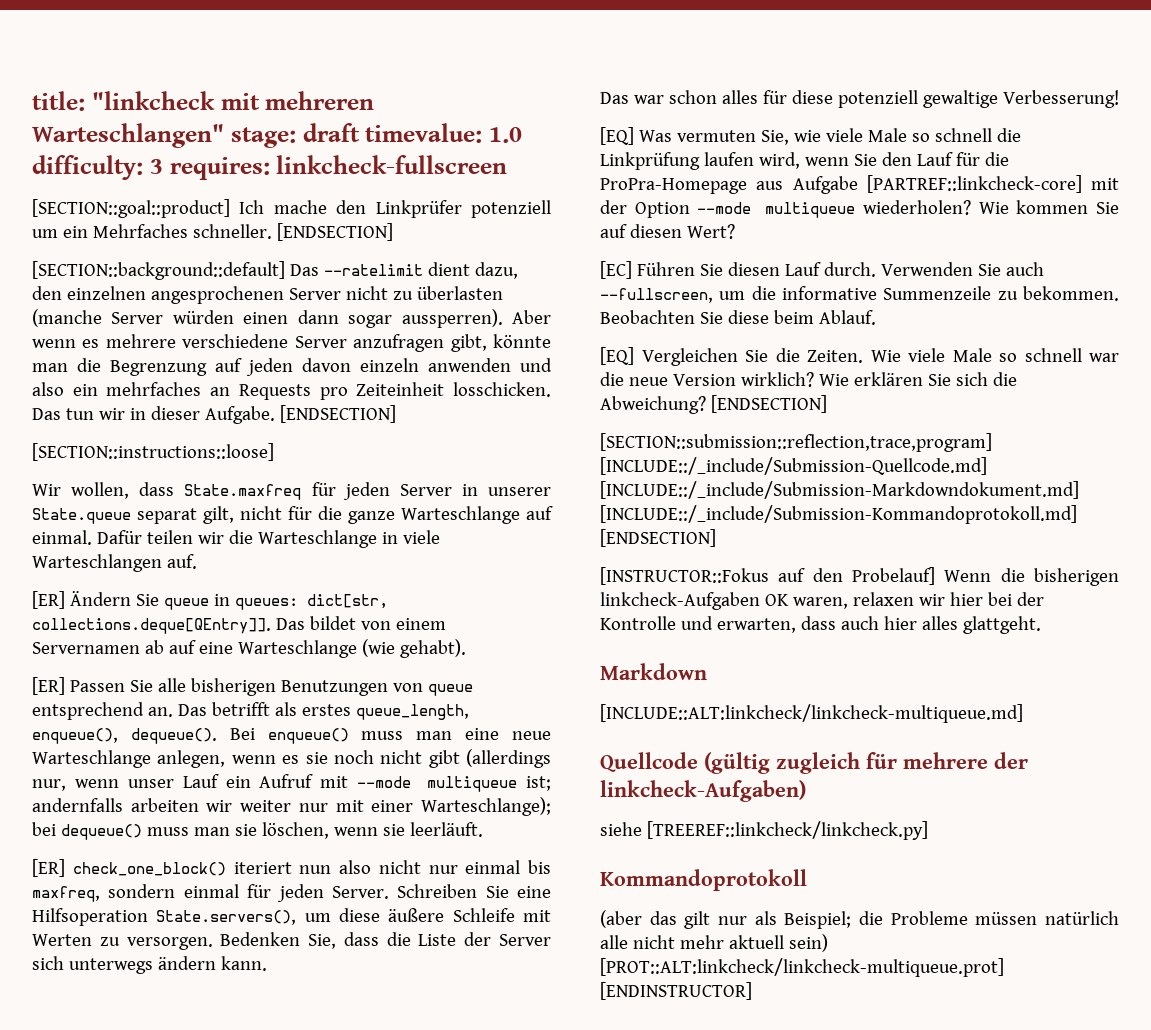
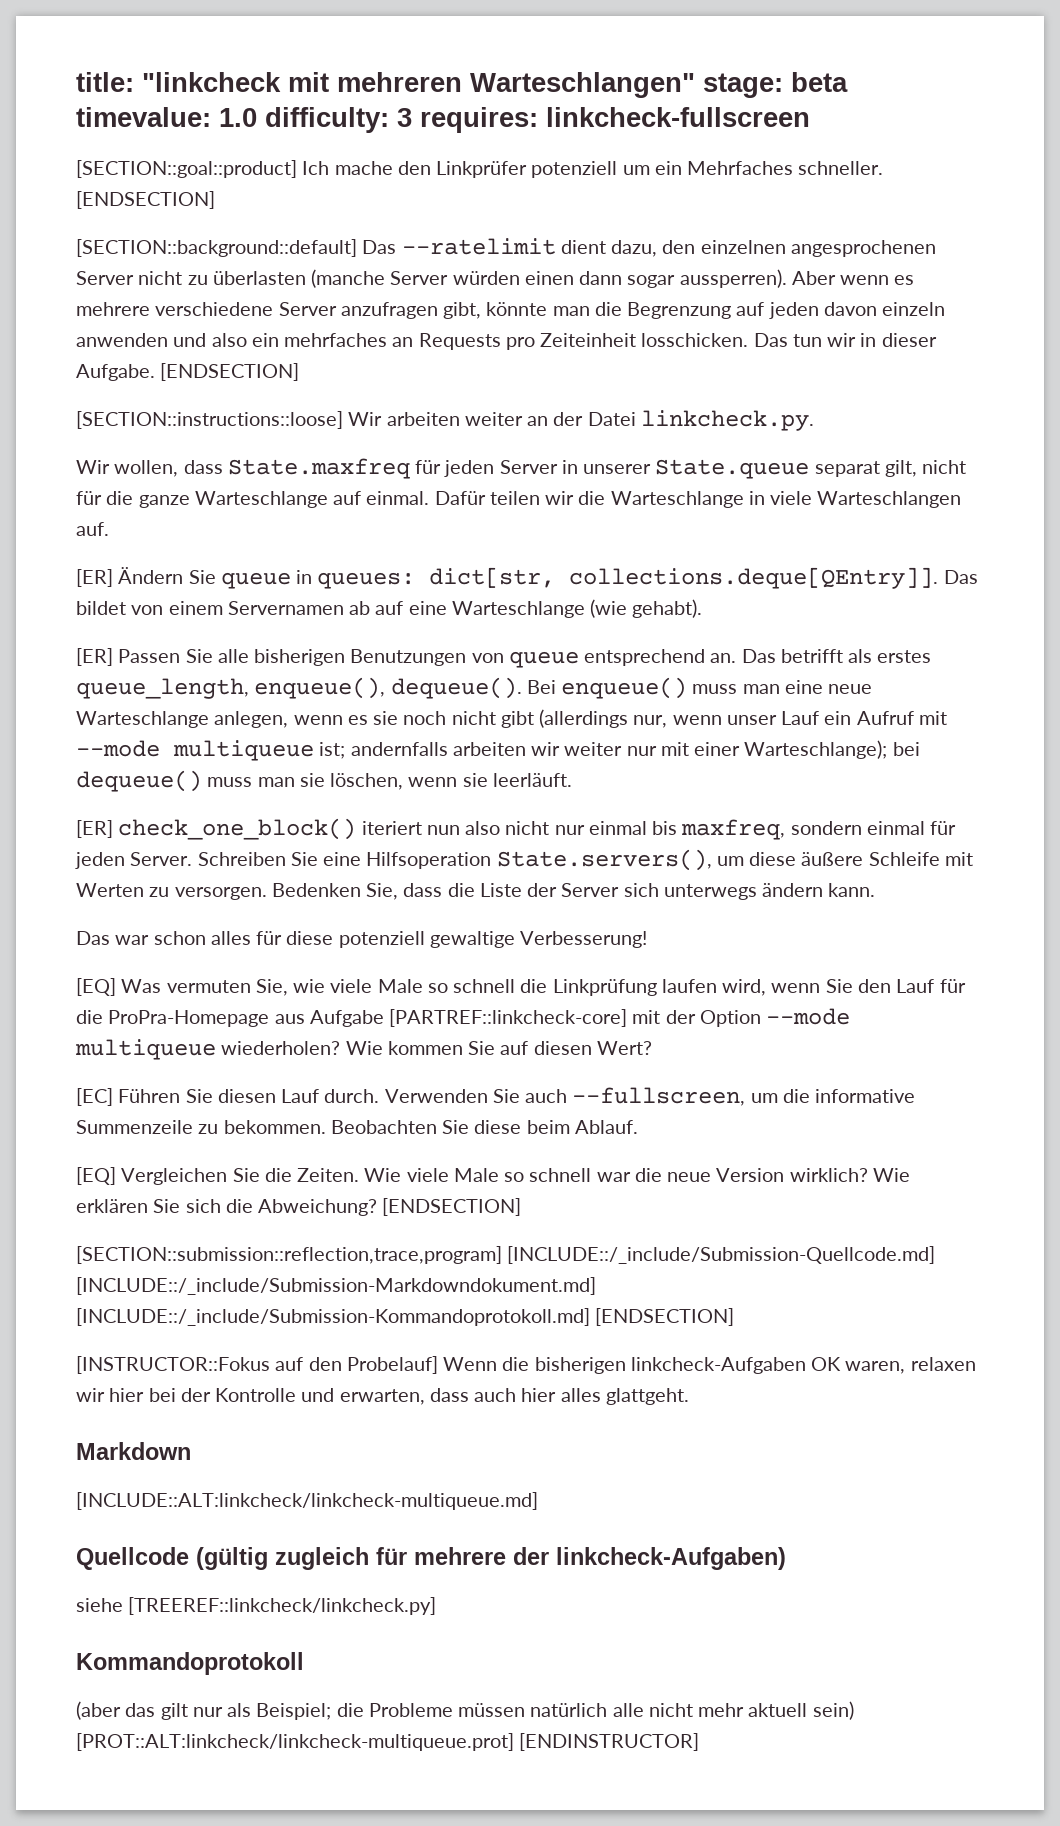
[302,123,360,142] draft -> [791,72,848,92] beta
(274, 452) none -> [348,410,814,431] Wir arbeiten weiter an der Datei linkcheck.py.

